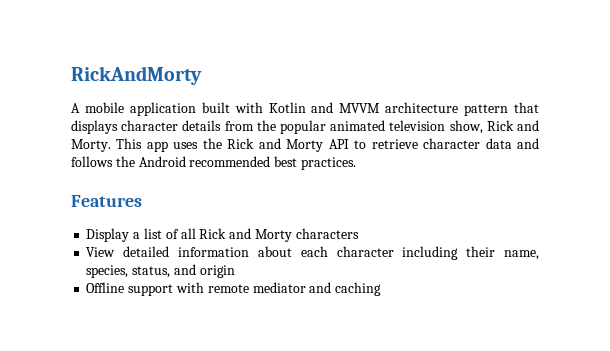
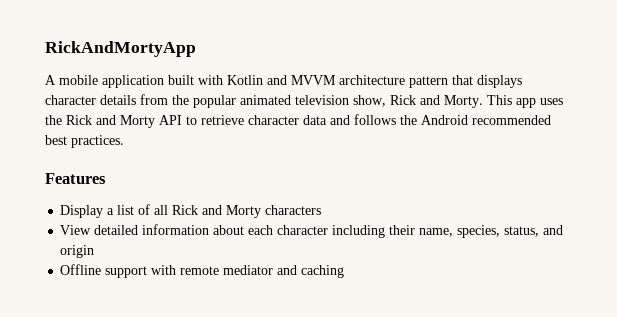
[71,66,202,85] RickAndMorty -> [45,41,196,57] RickAndMortyApp

